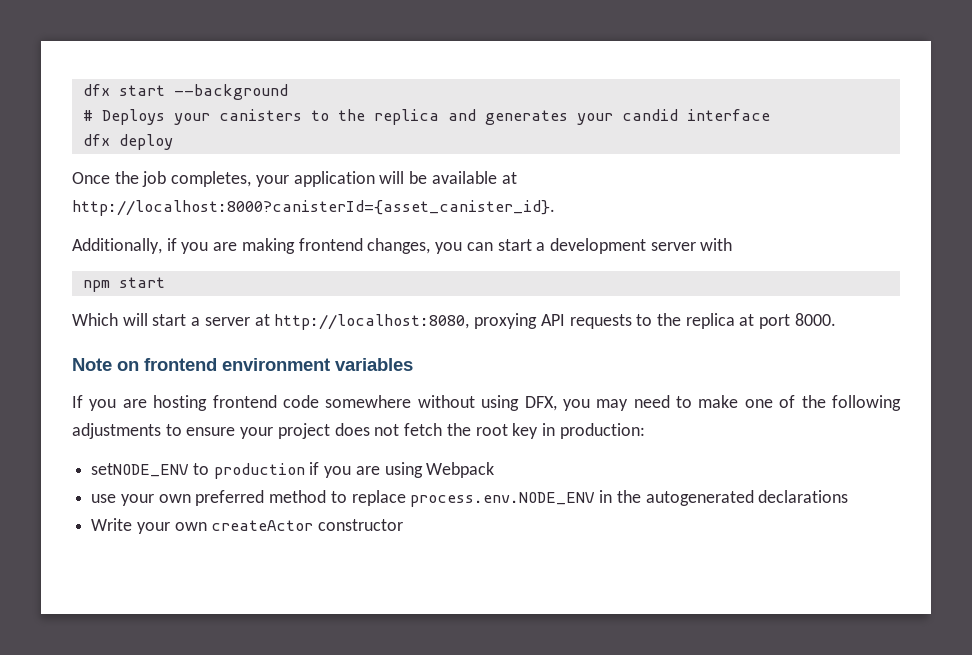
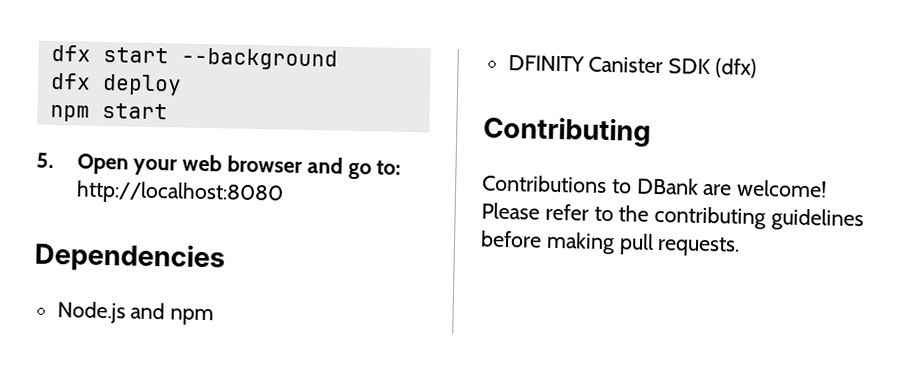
[82,109,770,125] [82,134,173,150] [72,171,517,187] [72,200,555,216] [72,238,733,254] [82,277,165,292] [72,313,836,330] [72,358,413,371] [72,395,902,411] [72,423,645,439] [91,462,495,479] [91,490,849,507] [91,518,404,534] # Deploys your canisters to the replica and generates your candid interface // dfx deploy // Once the job completes, your application will be available at http://localhost:8000?canisterId={asset_canister_id}. // Additionally, if you are making frontend changes, you can start a development server with // npm start // Which will start a server at http://localhost:8080, proxying API requests to the replica at port 8000. // Note on frontend environment variables // If you are hosting frontend code somewhere without using DFX, you may need to make one of the following adjustments to ensure your project does not fetch the root key in production: // setNODE_ENV to production if you are using Webpack // use your own preferred method to replace process.env.NODE_ENV in the autogenerated declarations // Write your own createActor constructor -> [49,72,182,96] [49,102,168,122] [36,152,402,180] [75,180,284,206] [34,241,225,274] [56,301,215,326] [507,55,758,78] [482,115,651,147] [482,174,828,198] [481,202,865,232] [480,230,741,257] dfx deploy // npm start // 5. Open your web browser and go to: http://localhost:8080 // Dependencies // Node.js and npm // DFINITY Canister SDK (dfx) // Contributing // Contributions to DBank are welcome! Please refer to the contributing guidelines before making pull requests.

